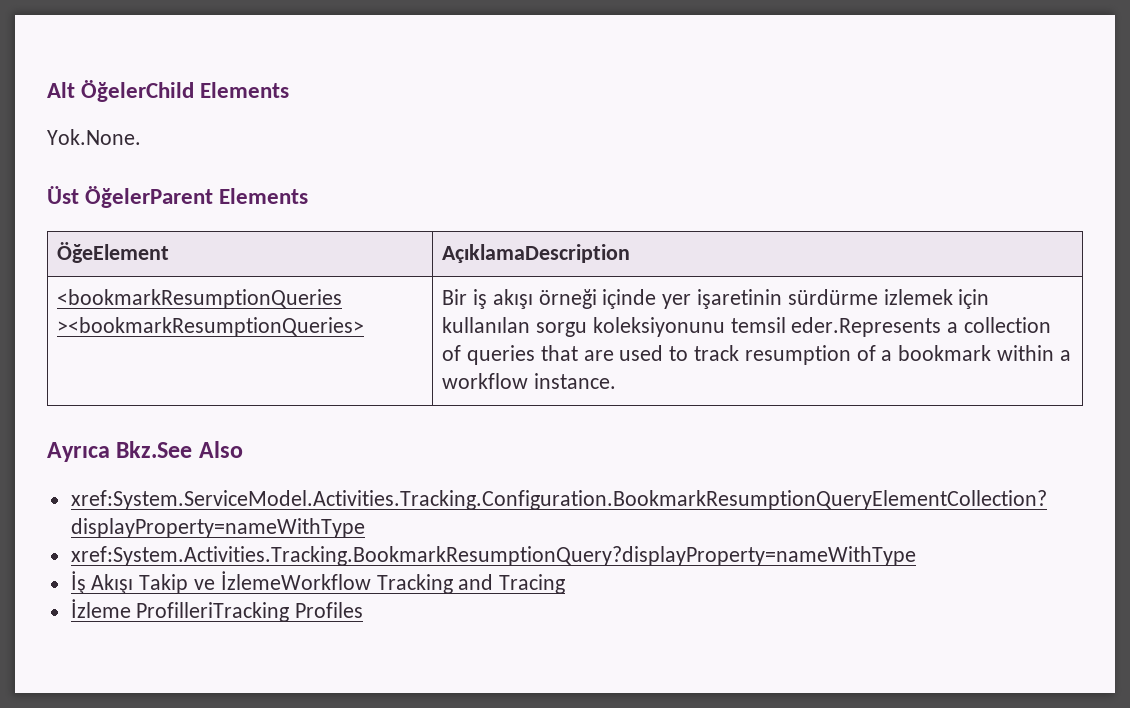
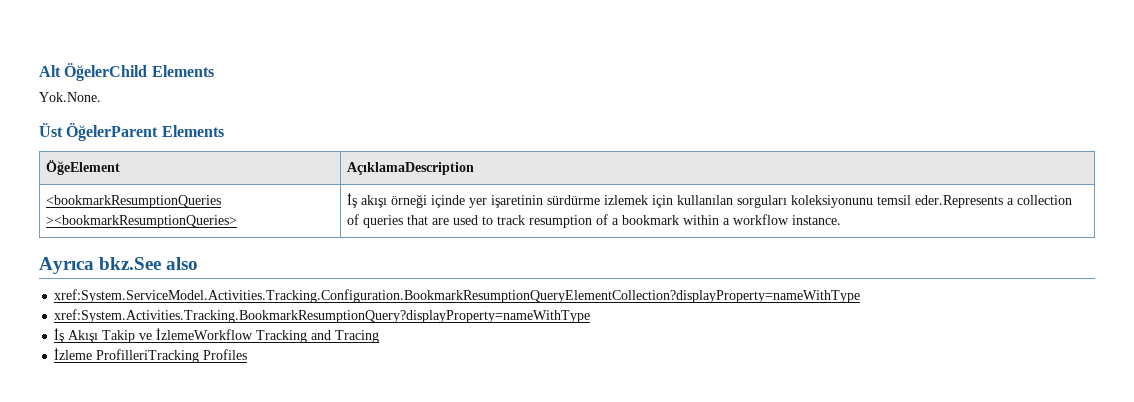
[442,289,487,309] Bir iş -> [347,193,358,208] İş
[535,322,587,337] sorgu -> [737,195,788,208] sorguları
[116,441,243,458] Bkz.See Also -> [99,257,199,270] bkz.See also

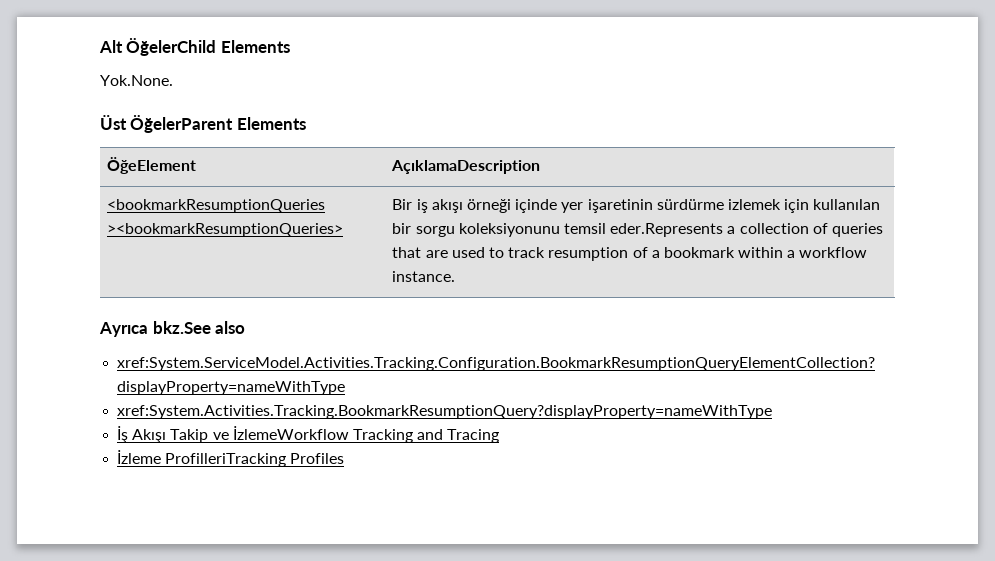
[347,193,358,208] İş -> [392,199,428,213] Bir iş
[737,195,788,208] sorguları -> [392,223,455,237] bir sorgu

